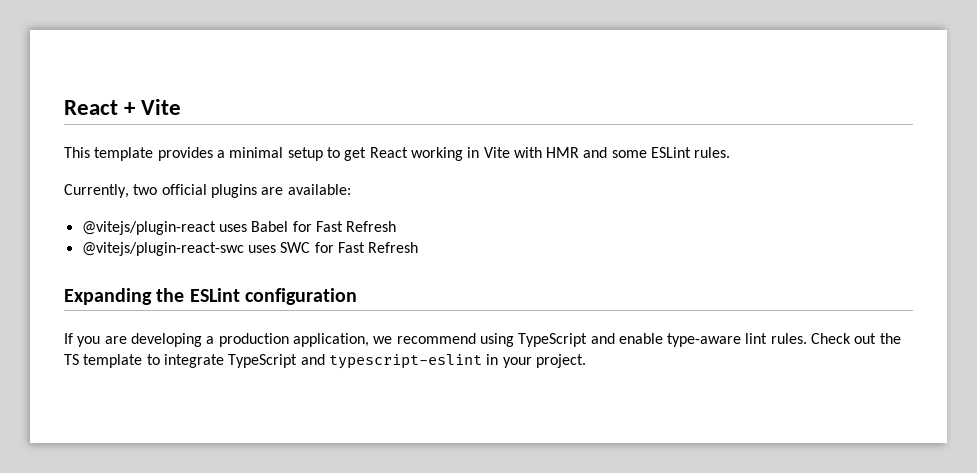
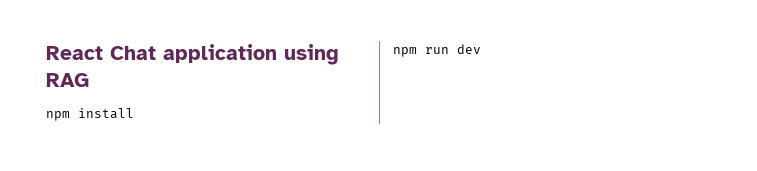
[64,99,182,115] [64,147,731,161] [64,184,351,198] [81,221,397,235] [81,242,419,256] [64,288,358,305] [64,333,901,347] [64,354,586,369] React + Vite // This template provides a minimal setup to get React working in Vite with HMR and some ESLint rules. // Currently, two official plugins are available: // @vitejs/plugin-react uses Babel for Fast Refresh // @vitejs/plugin-react-swc uses SWC for Fast Refresh // Expanding the ESLint configuration // If you are developing a production application, we recommend using TypeScript and enable type-aware lint rules. Check out the TS template to integrate TypeScript and typescript-eslint in your project. -> [46,44,339,65] [46,73,89,87] [46,108,134,121] [393,44,481,57] React Chat application using RAG // npm install // npm run dev

